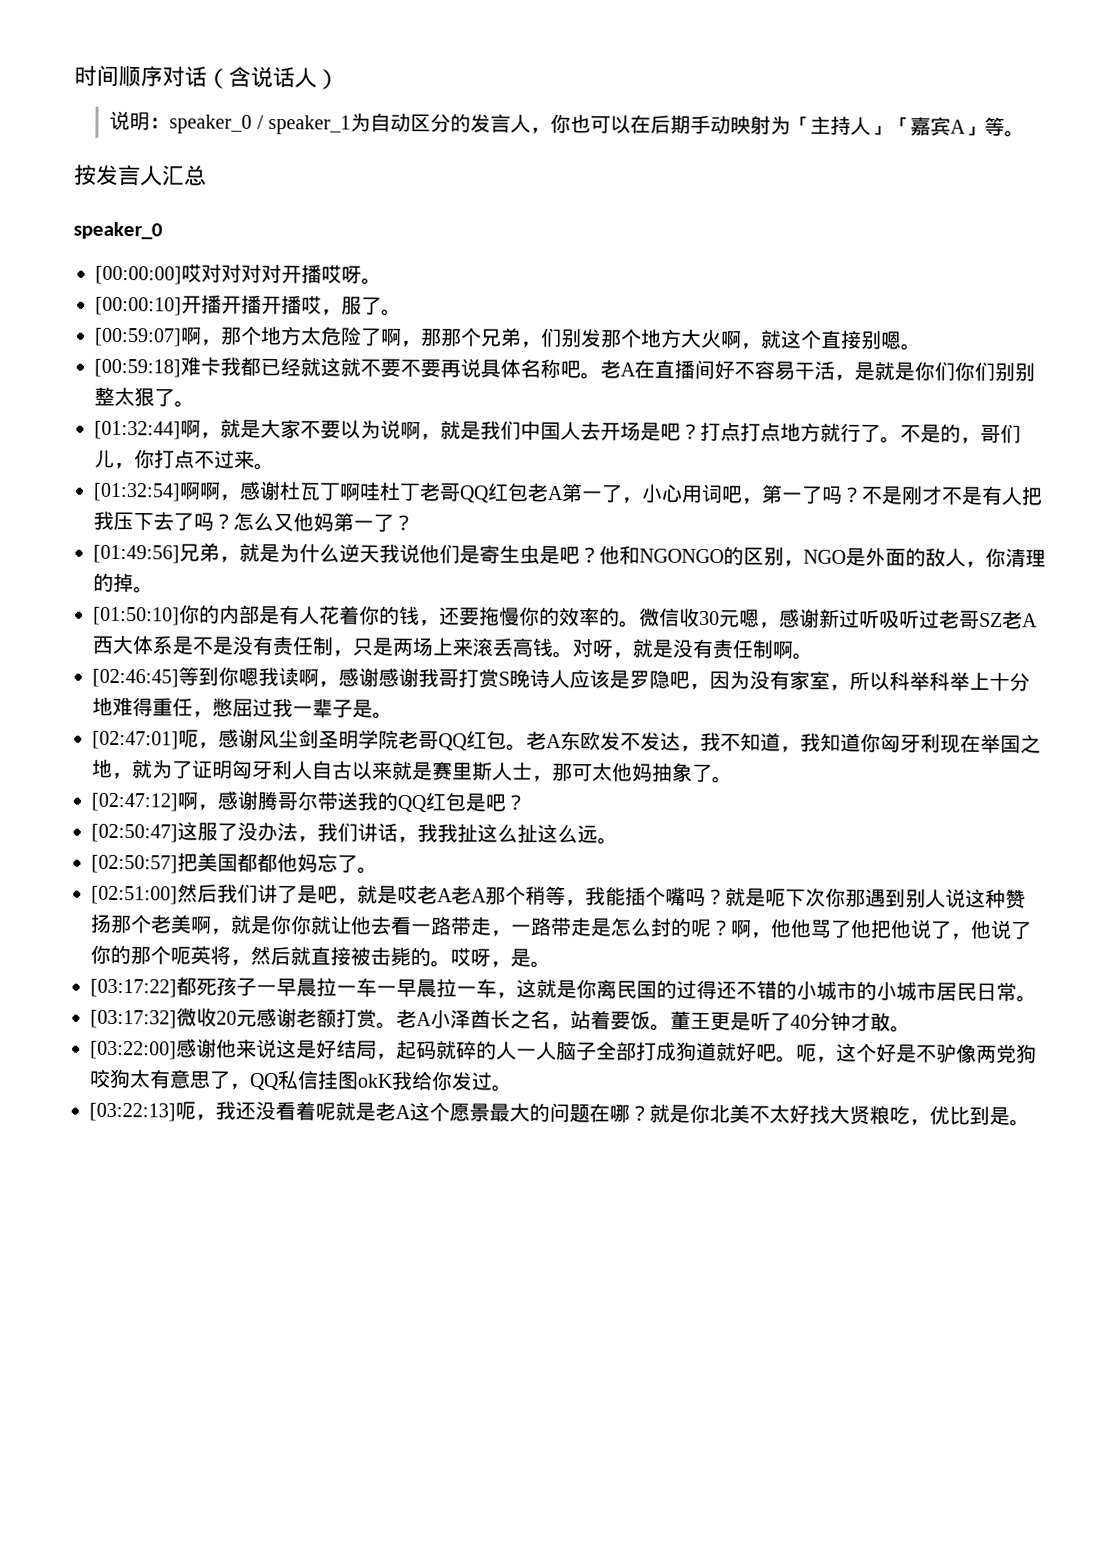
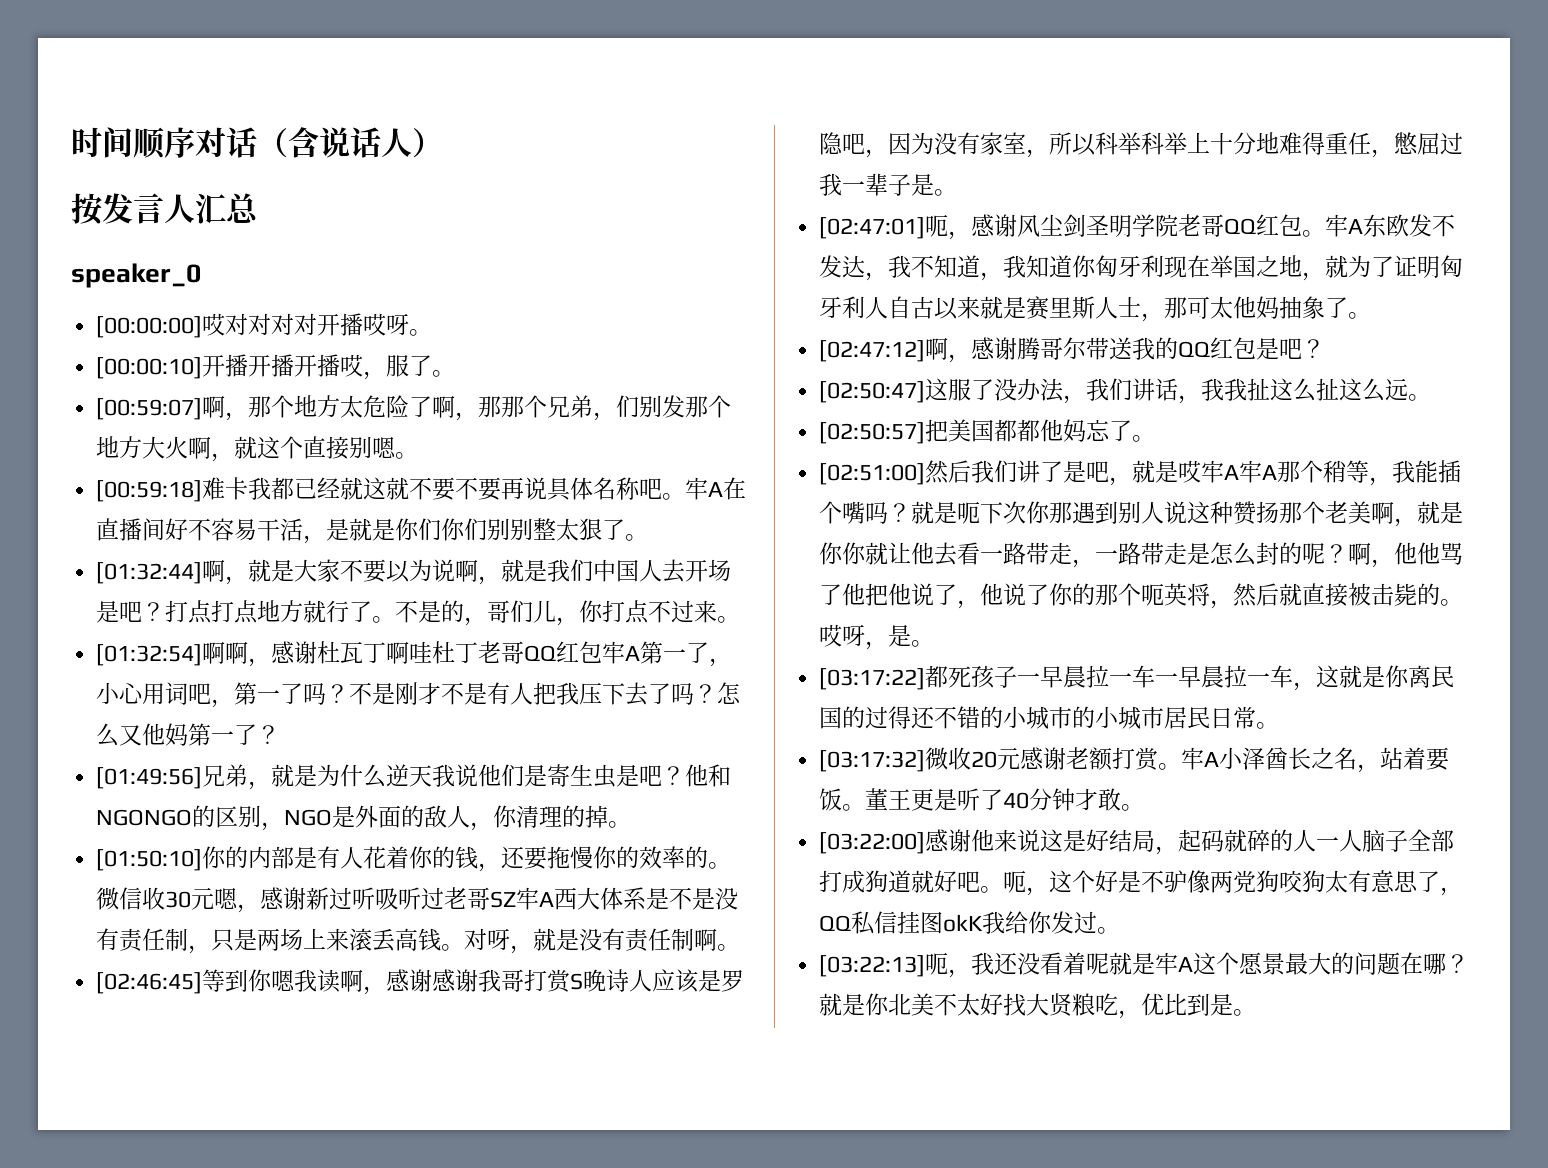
[109,110,1026,138] // 说明：speaker_0 / speaker_1为自动区分的发言人，你也可以在后期手动映射为「主持人」「嘉宾A」等。 -> (443, 143) none
[600,359,621,379] 老 -> [685,477,709,500] 牢
[527,482,549,502] 老 -> [602,641,626,664] 牢
[1002,610,1023,630] 老 -> [516,887,540,910] 牢
[526,730,547,750] 老 -> [1325,214,1349,237] 牢
[417,885,472,905] 老A老 -> [1201,460,1263,483] 牢A牢
[396,1008,417,1029] 老 -> [1181,747,1205,770] 牢
[375,1101,396,1121] 老 -> [1155,952,1179,975] 牢

